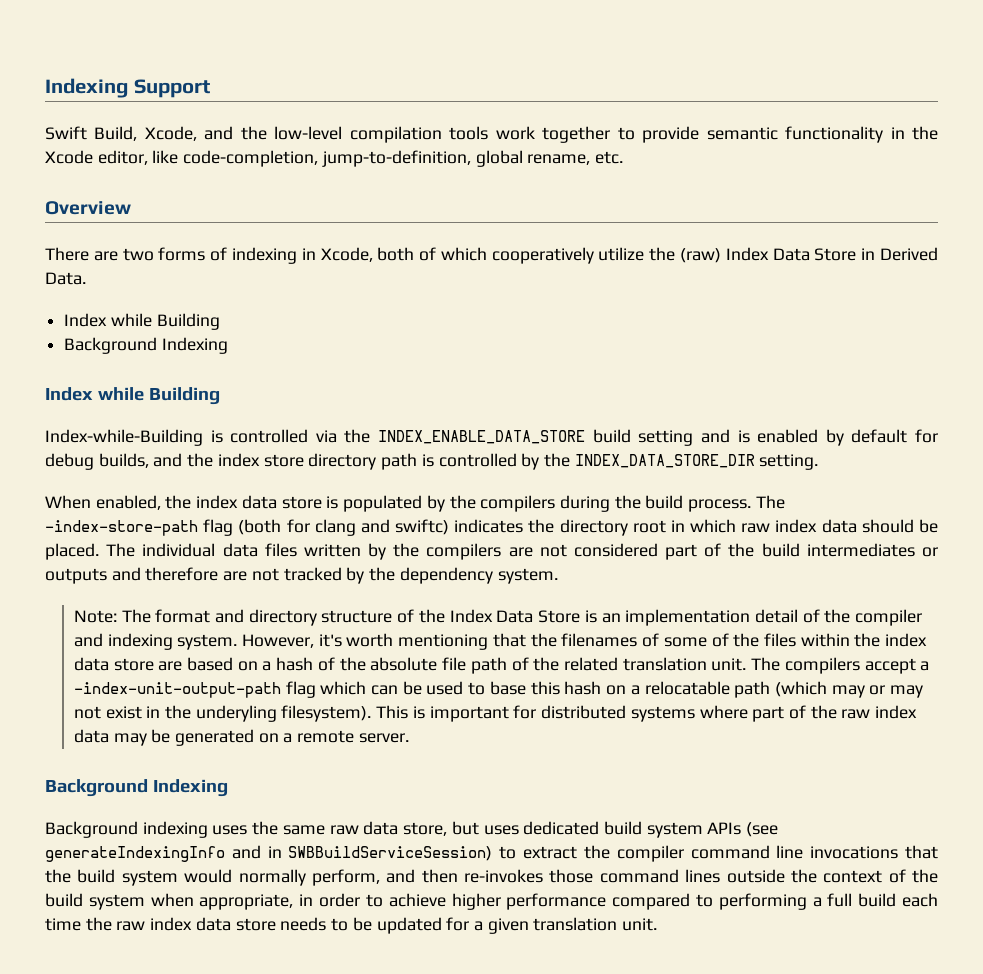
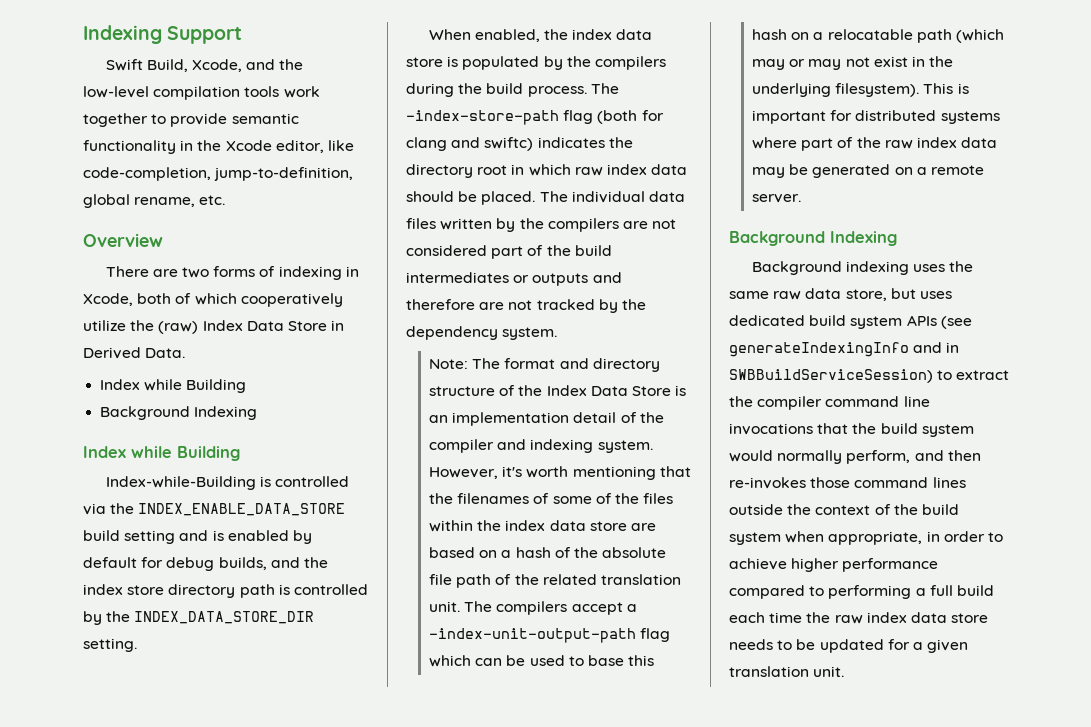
[195,705,277,722] underyling -> [752,83,832,97] underlying

